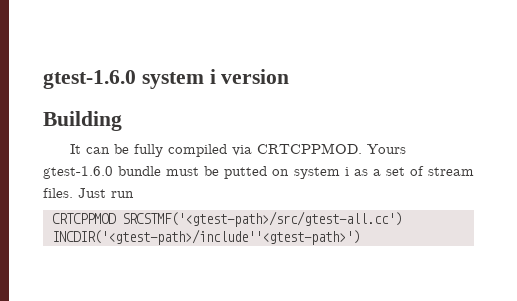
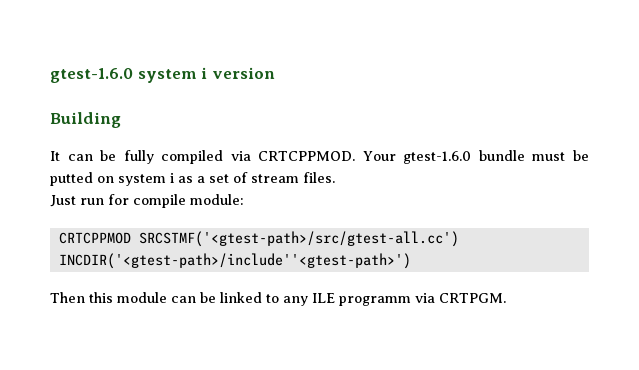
[366,144,406,154] Yours -> [362,151,396,161] Your
(73, 193) none -> (335, 177) //
(134, 194) none -> [108,194,244,208] for compile module:
(360, 237) none -> [50,292,506,306] // Then this module can be linked to any ILE programm via CRTPGM.

